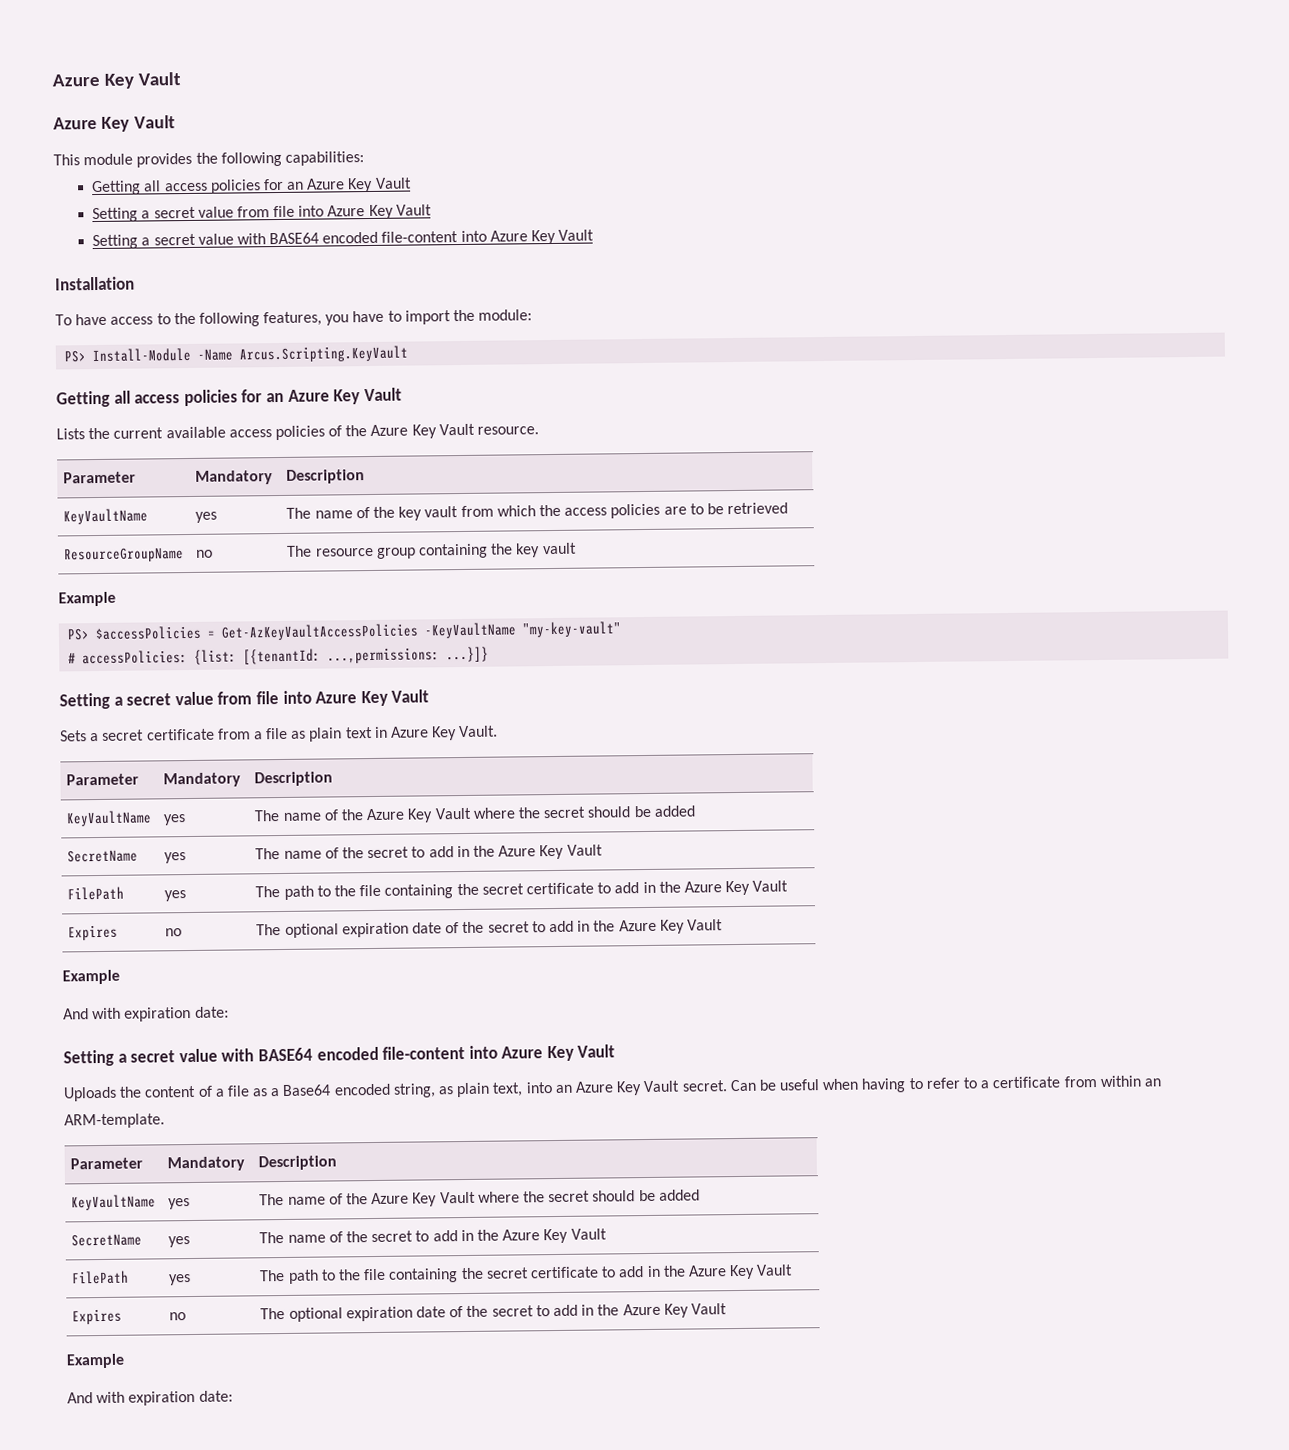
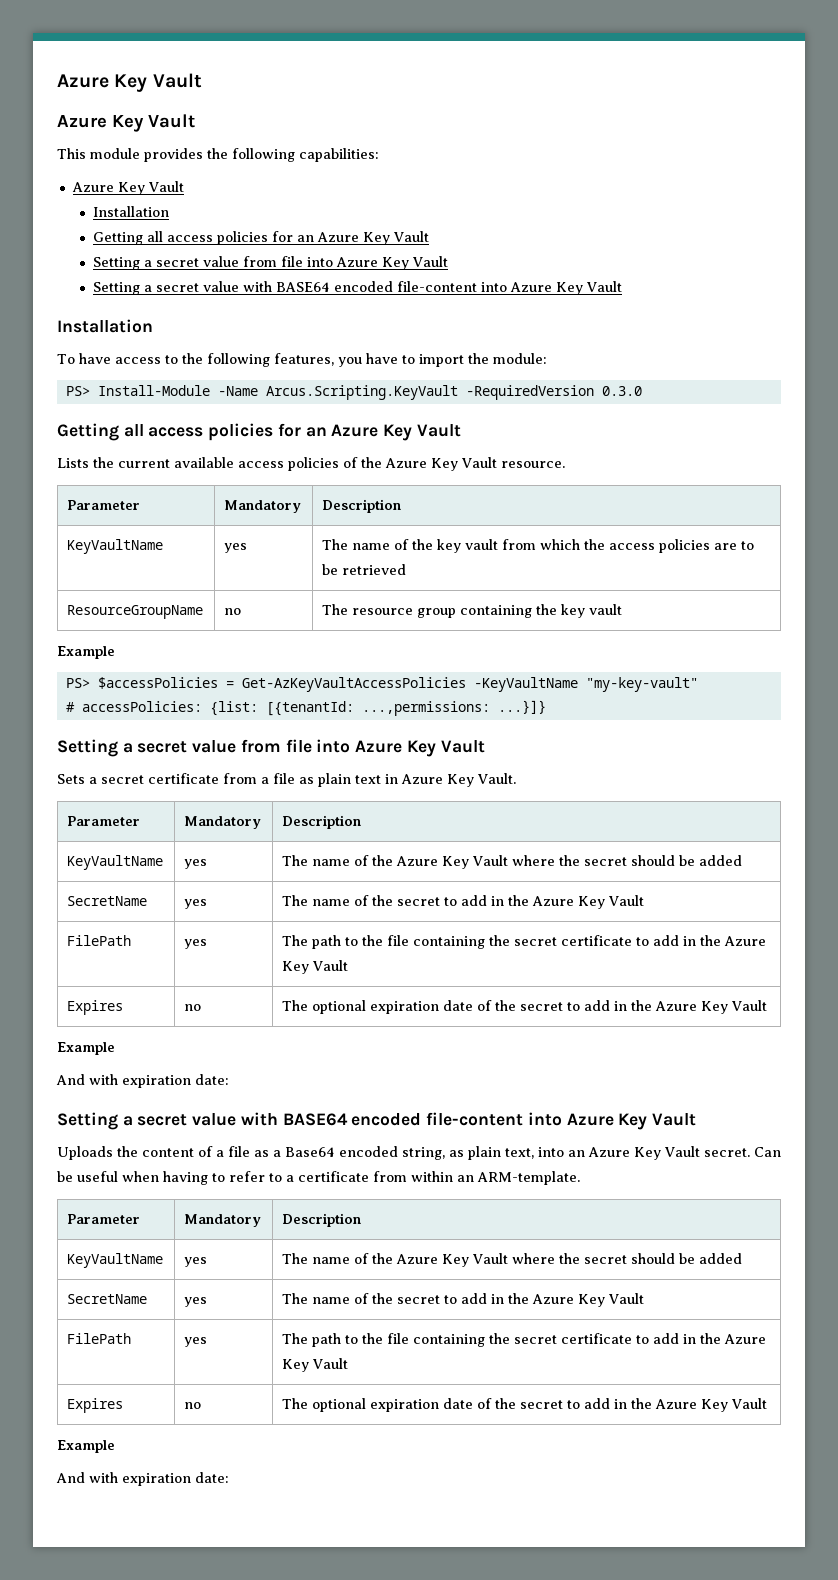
(364, 158) none -> [71,181,184,195] [92,206,169,217] // Azure Key Vault // Installation
(409, 354) none -> [465,385,642,400] -RequiredVersion 0.3.0

